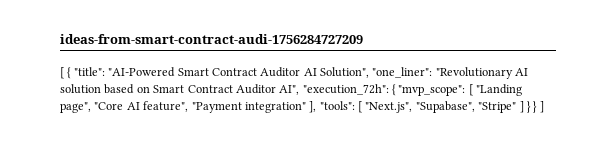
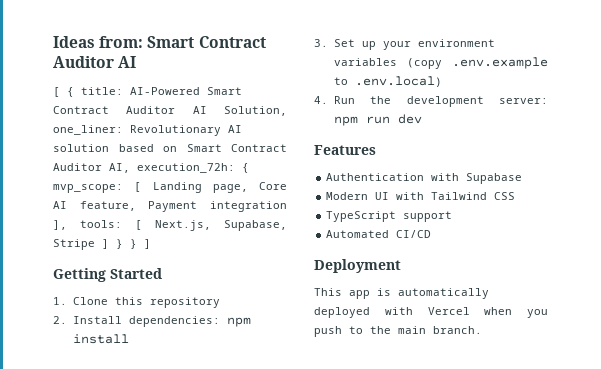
[60,34,363,44] [60,67,513,79] ideas-from-smart-contract-audi-1756284727209 // [ { "title": "AI-Powered Smart Contract Auditor AI Solution", "one_liner": "Revolutionary -> [53,36,266,48] [53,56,137,68] [53,87,242,97] [53,106,287,116] [53,125,221,136] Ideas from: Smart Contract Auditor AI // [ { title: AI-Powered Smart Contract Auditor AI Solution, one_liner: Revolutionary
[279,84,523,96] [60,101,544,113] AI", "execution_72h": { "mvp_scope": [ "Landing page", "Core AI feature", "Payment integration" ], "tools": [ "Next.js", "Supabase", "Stripe" ] } } ] -> [109,163,249,173] [53,182,287,193] [53,201,287,212] [53,220,287,231] [53,239,151,250] [53,268,162,282] [53,297,220,308] [53,316,251,327] [72,334,129,344] [314,39,495,50] [333,57,548,69] [333,76,442,87] [314,96,548,107] [333,114,422,126] [314,145,376,155] [326,173,523,184] [326,192,516,200] [326,211,453,222] [326,230,432,238] [314,259,401,273] [314,288,489,299] [314,307,548,318] [314,326,482,337] AI, execution_72h: { mvp_scope: [ Landing page, Core AI feature, Payment integration ], tools: [ Next.js, Supabase, Stripe ] } } ] // Getting Started // 1. Clone this repository // 2. Install dependencies: npm install // 3. Set up your environment variables (copy .env.example to .env.local) // 4. Run the development server: npm run dev // Features // Authentication with Supabase // Modern UI with Tailwind CSS // TypeScript support // Automated CI/CD // Deployment // This app is automatically deployed with Vercel when you push to the main branch.

